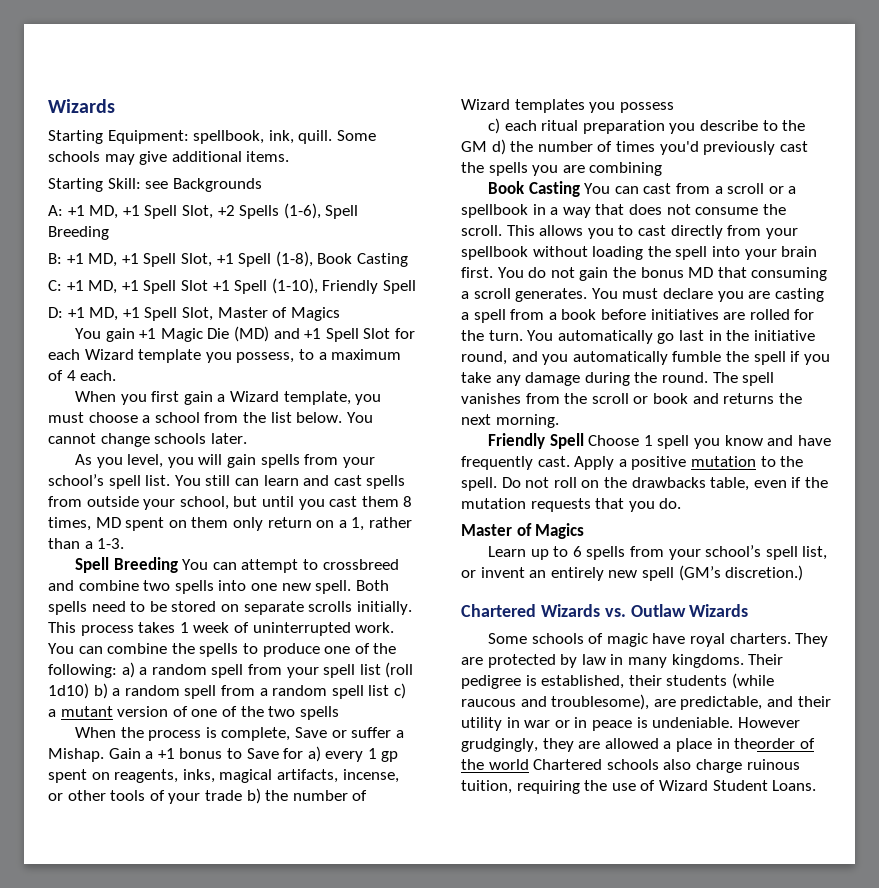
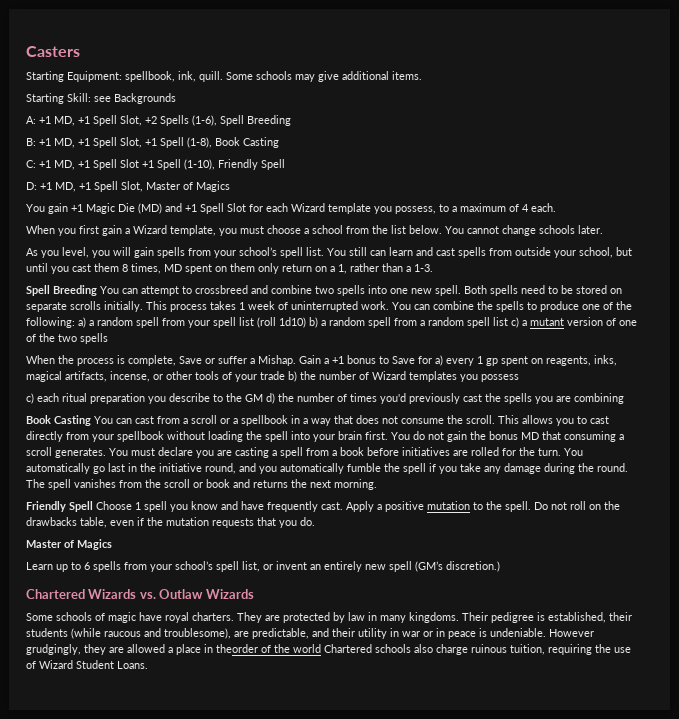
[48,99,115,113] Wizards -> [26,46,80,57] Casters

